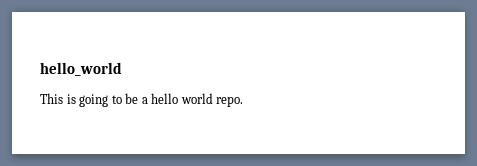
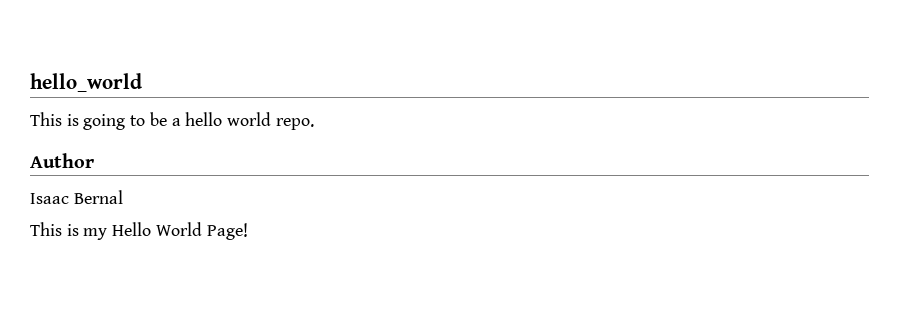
(244, 101) none -> [30,153,94,168] [30,190,123,204] [30,222,248,240] // Author // Isaac Bernal // This is my Hello World Page!

